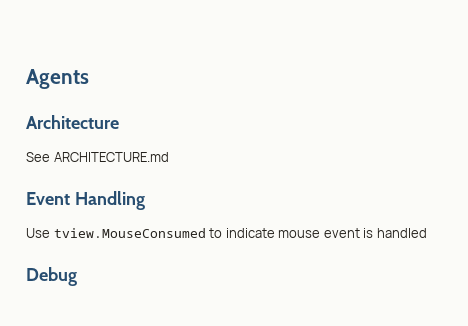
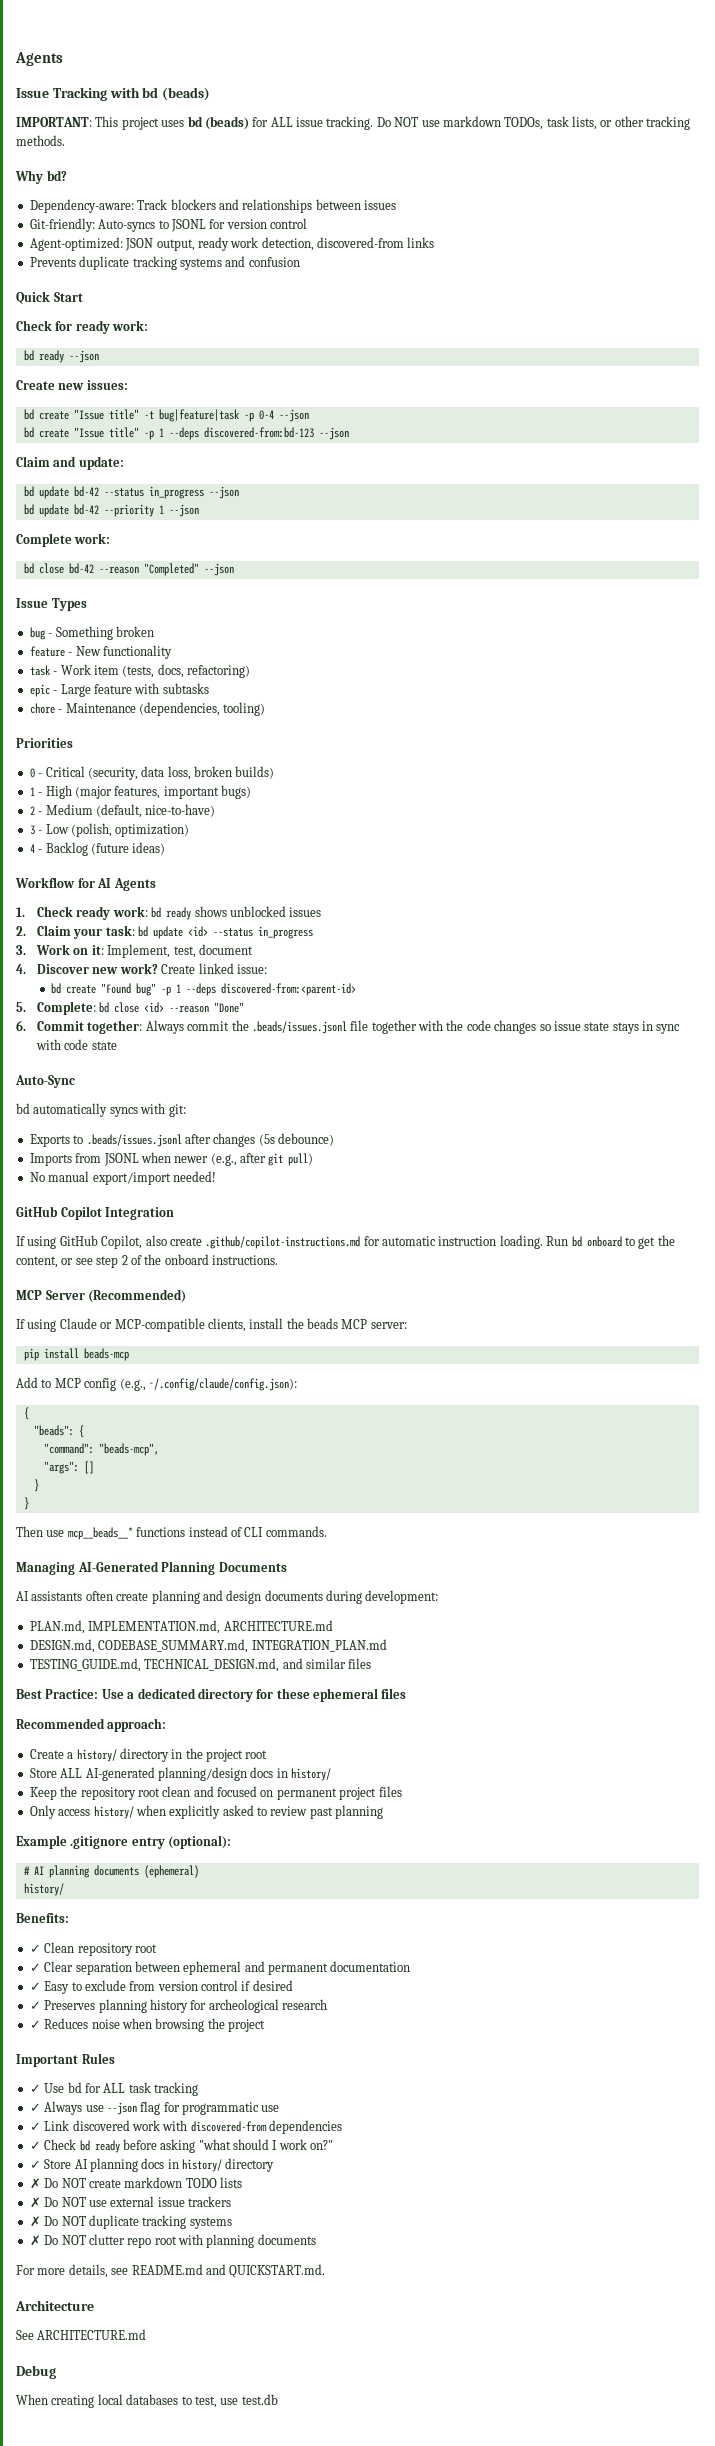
[26,69,89,89] [26,115,119,129] [26,152,169,162] [26,191,145,210] [26,228,427,238] [26,267,77,286] Agents // Architecture // See ARCHITECTURE.md // Event Handling // Use tview.MouseConsumed to indicate mouse event is handled // Debug -> [15,52,63,66] [16,87,211,101] [16,116,691,130] [16,135,65,146] [15,170,67,184] [29,199,396,213] [29,218,307,232] [29,237,435,251] [29,256,300,270] [16,291,83,304] [16,320,149,334] [23,350,99,363] [16,380,128,390] [23,409,309,422] [23,427,349,440] [16,456,124,470] [23,486,239,499] [23,504,199,517] [16,533,111,547] [23,563,234,576] [16,598,87,611] [29,626,154,640] [29,645,172,659] [29,664,250,678] [29,683,209,697] [29,702,266,716] [16,738,73,748] [29,766,275,780] [29,785,251,799] [29,804,216,818] [29,823,190,837] [29,842,166,856] [15,877,156,891] [16,906,322,920] [16,925,314,939] [16,944,253,958] [16,963,267,974] [50,983,356,996] [16,1001,245,1015] [16,1020,681,1034] [36,1039,117,1050] [15,1075,75,1088] [16,1103,186,1117] [29,1133,334,1147] [29,1152,314,1166] [29,1171,216,1185] [16,1206,175,1220] [16,1235,675,1249] [16,1254,278,1268] [16,1289,187,1303] [16,1318,407,1332] [23,1348,129,1361] [16,1377,297,1391] [23,1407,29,1420] [33,1425,84,1438] [43,1443,159,1456] [43,1461,94,1474] [33,1479,39,1492] [23,1497,29,1510] [16,1526,327,1540] [16,1561,287,1575] [16,1590,439,1604] [29,1620,333,1634] [29,1639,387,1653] [29,1658,372,1672] [16,1688,407,1702] [16,1718,167,1732] [29,1748,268,1762] [29,1767,331,1781] [29,1786,402,1800] [29,1805,384,1819] [16,1835,232,1849] [23,1865,199,1878] [23,1883,64,1896] [16,1913,69,1923] [29,1942,157,1956] [29,1961,411,1975] [29,1980,293,1994] [29,1999,327,2013] [29,2018,265,2032] [16,2053,115,2067] [29,2082,198,2096] [29,2101,280,2115] [29,2120,342,2134] [29,2139,334,2153] [29,2158,275,2172] [29,2177,242,2189] [29,2196,231,2208] [29,2215,232,2229] [29,2234,316,2248] [16,2264,326,2278] [15,2300,94,2311] [16,2329,147,2340] [16,2365,56,2379] [16,2394,278,2408] Agents // Issue Tracking with bd (beads) // IMPORTANT: This project uses bd (beads) for ALL issue tracking. Do NOT use markdown TODOs, task lists, or other tracking methods. // Why bd? // Dependency-aware: Track blockers and relationships between issues // Git-friendly: Auto-syncs to JSONL for version control // Agent-optimized: JSON output, ready work detection, discovered-from links // Prevents duplicate tracking systems and confusion // Quick Start // Check for ready work: // bd ready --json // Create new issues: // bd create "Issue title" -t bug|feature|task -p 0-4 --json // bd create "Issue title" -p 1 --deps discovered-from:bd-123 --json // Claim and update: // bd update bd-42 --status in_progress --json // bd update bd-42 --priority 1 --json // Complete work: // bd close bd-42 --reason "Completed" --json // Issue Types // bug - Something broken // feature - New functionality // task - Work item (tests, docs, refactoring) // epic - Large feature with subtasks // chore - Maintenance (dependencies, tooling) // Priorities // 0 - Critical (security, data loss, broken builds) // 1 - High (major features, important bugs) // 2 - Medium (default, nice-to-have) // 3 - Low (polish, optimization) // 4 - Backlog (future ideas) // Workflow for AI Agents // 1. Check ready work: bd ready shows unblocked issues // 2. Claim your task: bd update <id> --status in_progress // 3. Work on it: Implement, test, document // 4. Discover new work? Create linked issue: // bd create "Found bug" -p 1 --deps discovered-from:<parent-id> // 5. Complete: bd close <id> --reason "Done" // 6. Commit together: Always commit the .beads/issues.jsonl file together with the code changes so issue state stays in sync with code state // Auto-Sync // bd automatically syncs with git: // Exports to .beads/issues.jsonl after changes (5s debounce) // Imports from JSONL when newer (e.g., after git pull) // No manual export/import needed! // GitHub Copilot Integration // If using GitHub Copilot, also create .github/copilot-instructions.md for automatic instruction loading. Run bd onboard to get the content, or see step 2 of the onboard instructions. // MCP Server (Recommended) // If using Claude or MCP-compatible clients, install the beads MCP server: // pip install beads-mcp // Add to MCP config (e.g., ~/.config/claude/config.json): // { // "beads": { // "command": "beads-mcp", // "args": [] // } // } // Then use mcp__beads__* functions instead of CLI commands. // Managing AI-Generated Planning Documents // AI assistants often create planning and design documents during development: // PLAN.md, IMPLEMENTATION.md, ARCHITECTURE.md // DESIGN.md, CODEBASE_SUMMARY.md, INTEGRATION_PLAN.md // TESTING_GUIDE.md, TECHNICAL_DESIGN.md, and similar files // Best Practice: Use a dedicated directory for these ephemeral files // Recommended approach: // Create a history/ directory in the project root // Store ALL AI-generated planning/design docs in history/ // Keep the repository root clean and focused on permanent project files // Only access history/ when explicitly asked to review past planning // Example .gitignore entry (optional): // # AI planning documents (ephemeral) // history/ // Benefits: // ✓ Clean repository root // ✓ Clear separation between ephemeral and permanent documentation // ✓ Easy to exclude from version control if desired // ✓ Preserves planning history for archeological research // ✓ Reduces noise when browsing the project // Important Rules // ✓ Use bd for ALL task tracking // ✓ Always use --json flag for programmatic use // ✓ Link discovered work with discovered-from dependencies // ✓ Check bd ready before asking "what should I work on?" // ✓ Store AI planning docs in history/ directory // ✗ Do NOT create markdown TODO lists // ✗ Do NOT use external issue trackers // ✗ Do NOT duplicate tracking systems // ✗ Do NOT clutter repo root with planning documents // For more details, see README.md and QUICKSTART.md. // Architecture // See ARCHITECTURE.md // Debug // When creating local databases to test, use test.db

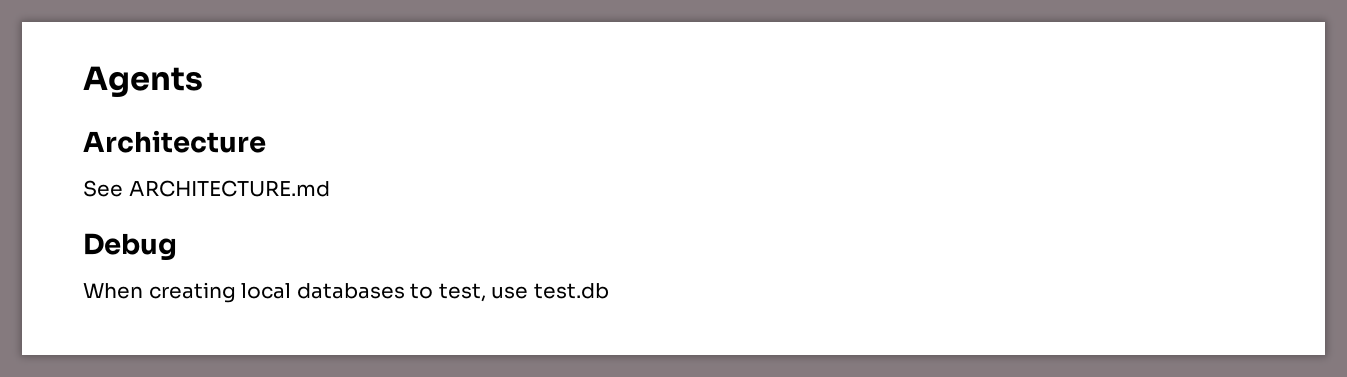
[15,52,63,66] [16,87,211,101] [16,116,691,130] [16,135,65,146] [15,170,67,184] [29,199,396,213] [29,218,307,232] [29,237,435,251] [29,256,300,270] [16,291,83,304] [16,320,149,334] [23,350,99,363] [16,380,128,390] [23,409,309,422] [23,427,349,440] [16,456,124,470] [23,486,239,499] [23,504,199,517] [16,533,111,547] [23,563,234,576] [16,598,87,611] [29,626,154,640] [29,645,172,659] [29,664,250,678] [29,683,209,697] [29,702,266,716] [16,738,73,748] [29,766,275,780] [29,785,251,799] [29,804,216,818] [29,823,190,837] [29,842,166,856] [15,877,156,891] [16,906,322,920] [16,925,314,939] [16,944,253,958] [16,963,267,974] [50,983,356,996] [16,1001,245,1015] [16,1020,681,1034] [36,1039,117,1050] [15,1075,75,1088] [16,1103,186,1117] [29,1133,334,1147] [29,1152,314,1166] [29,1171,216,1185] [16,1206,175,1220] [16,1235,675,1249] [16,1254,278,1268] [16,1289,187,1303] [16,1318,407,1332] [23,1348,129,1361] [16,1377,297,1391] [23,1407,29,1420] [33,1425,84,1438] [43,1443,159,1456] [43,1461,94,1474] [33,1479,39,1492] [23,1497,29,1510] [16,1526,327,1540] [16,1561,287,1575] [16,1590,439,1604] [29,1620,333,1634] [29,1639,387,1653] [29,1658,372,1672] [16,1688,407,1702] [16,1718,167,1732] [29,1748,268,1762] [29,1767,331,1781] [29,1786,402,1800] [29,1805,384,1819] [16,1835,232,1849] [23,1865,199,1878] [23,1883,64,1896] [16,1913,69,1923] [29,1942,157,1956] [29,1961,411,1975] [29,1980,293,1994] [29,1999,327,2013] [29,2018,265,2032] [16,2053,115,2067] [29,2082,198,2096] [29,2101,280,2115] [29,2120,342,2134] [29,2139,334,2153] [29,2158,275,2172] [29,2177,242,2189] [29,2196,231,2208] [29,2215,232,2229] [29,2234,316,2248] [16,2264,326,2278] Agents // Issue Tracking with bd (beads) // IMPORTANT: This project uses bd (beads) for ALL issue tracking. Do NOT use markdown TODOs, task lists, or other tracking methods. // Why bd? // Dependency-aware: Track blockers and relationships between issues // Git-friendly: Auto-syncs to JSONL for version control // Agent-optimized: JSON output, ready work detection, discovered-from links // Prevents duplicate tracking systems and confusion // Quick Start // Check for ready work: // bd ready --json // Create new issues: // bd create "Issue title" -t bug|feature|task -p 0-4 --json // bd create "Issue title" -p 1 --deps discovered-from:bd-123 --json // Claim and update: // bd update bd-42 --status in_progress --json // bd update bd-42 --priority 1 --json // Complete work: // bd close bd-42 --reason "Completed" --json // Issue Types // bug - Something broken // feature - New functionality // task - Work item (tests, docs, refactoring) // epic - Large feature with subtasks // chore - Maintenance (dependencies, tooling) // Priorities // 0 - Critical (security, data loss, broken builds) // 1 - High (major features, important bugs) // 2 - Medium (default, nice-to-have) // 3 - Low (polish, optimization) // 4 - Backlog (future ideas) // Workflow for AI Agents // 1. Check ready work: bd ready shows unblocked issues // 2. Claim your task: bd update <id> --status in_progress // 3. Work on it: Implement, test, document // 4. Discover new work? Create linked issue: // bd create "Found bug" -p 1 --deps discovered-from:<parent-id> // 5. Complete: bd close <id> --reason "Done" // 6. Commit together: Always commit the .beads/issues.jsonl file together with the code changes so issue state stays in sync with code state // Auto-Sync // bd automatically syncs with git: // Exports to .beads/issues.jsonl after changes (5s debounce) // Imports from JSONL when newer (e.g., after git pull) // No manual export/import needed! // GitHub Copilot Integration // If using GitHub Copilot, also create .github/copilot-instructions.md for automatic instruction loading. Run bd onboard to get the content, or see step 2 of the onboard instructions. // MCP Server (Recommended) // If using Claude or MCP-compatible clients, install the beads MCP server: // pip install beads-mcp // Add to MCP config (e.g., ~/.config/claude/config.json): // { // "beads": { // "command": "beads-mcp", // "args": [] // } // } // Then use mcp__beads__* functions instead of CLI commands. // Managing AI-Generated Planning Documents // AI assistants often create planning and design documents during development: // PLAN.md, IMPLEMENTATION.md, ARCHITECTURE.md // DESIGN.md, CODEBASE_SUMMARY.md, INTEGRATION_PLAN.md // TESTING_GUIDE.md, TECHNICAL_DESIGN.md, and similar files // Best Practice: Use a dedicated directory for these ephemeral files // Recommended approach: // Create a history/ directory in the project root // Store ALL AI-generated planning/design docs in history/ // Keep the repository root clean and focused on permanent project files // Only access history/ when explicitly asked to review past planning // Example .gitignore entry (optional): // # AI planning documents (ephemeral) // history/ // Benefits: // ✓ Clean repository root // ✓ Clear separation between ephemeral and permanent documentation // ✓ Easy to exclude from version control if desired // ✓ Preserves planning history for archeological research // ✓ Reduces noise when browsing the project // Important Rules // ✓ Use bd for ALL task tracking // ✓ Always use --json flag for programmatic use // ✓ Link discovered work with discovered-from dependencies // ✓ Check bd ready before asking "what should I work on?" // ✓ Store AI planning docs in history/ directory // ✗ Do NOT create markdown TODO lists // ✗ Do NOT use external issue trackers // ✗ Do NOT duplicate tracking systems // ✗ Do NOT clutter repo root with planning documents // For more details, see README.md and QUICKSTART.md. -> [83,66,203,97] Agents

